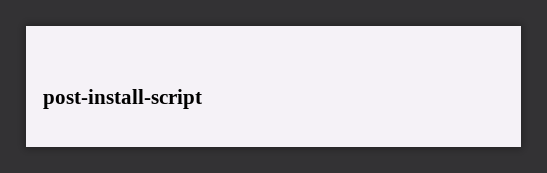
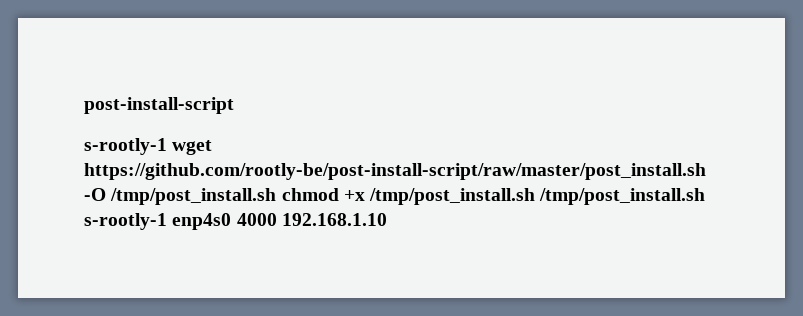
(202, 99) none -> [84,138,213,155] [84,163,706,180] [84,188,706,205] [84,213,387,230] // s-rootly-1 wget https://github.com/rootly-be/post-install-script/raw/master/post_install.sh -O /tmp/post_install.sh chmod +x /tmp/post_install.sh /tmp/post_install.sh s-rootly-1 enp4s0 4000 192.168.1.10

